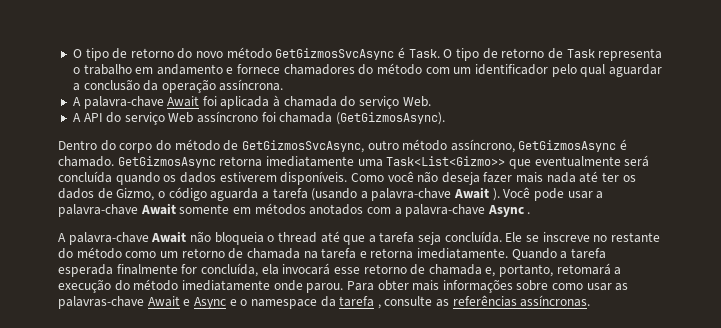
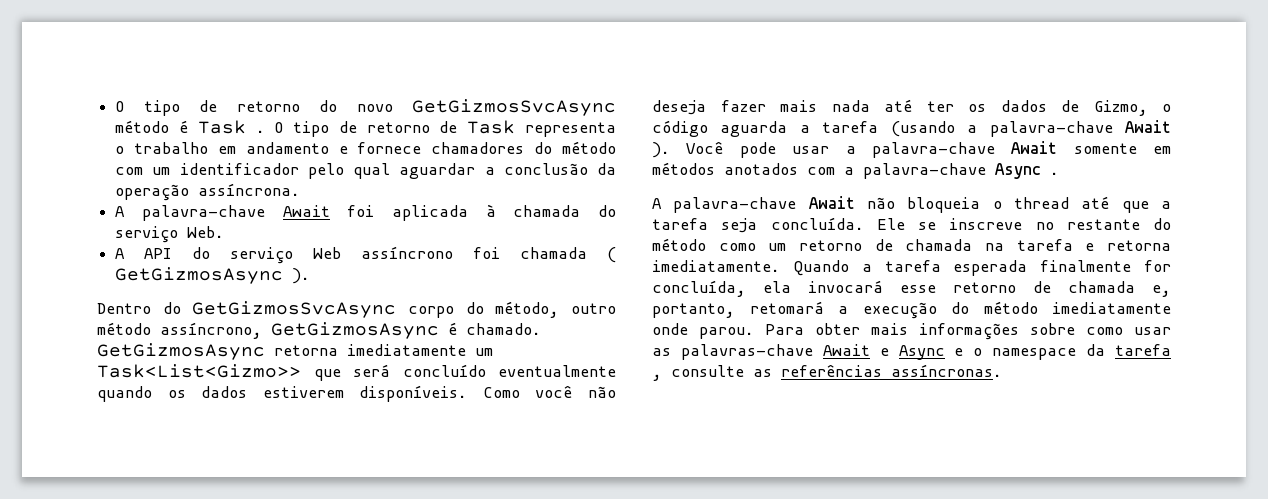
[226,47,440,60] método GetGizmosSvcAsync é Task. -> [412,99,616,116] [115,120,265,134] GetGizmosSvcAsync método é Task .
[336,112,446,125] (GetGizmosAsync). -> [607,247,616,263] [115,267,311,284] ( GetGizmosAsync ).
(116, 145) none -> [192,301,397,318] GetGizmosSvcAsync
[174,139,364,153] método de GetGizmosSvcAsync, -> [495,301,560,318] método,
[357,159,383,167] uma -> [475,348,493,356] um
[534,155,650,167] [58,171,112,183] eventualmente será concluída -> [353,364,616,377] será concluído eventualmente

